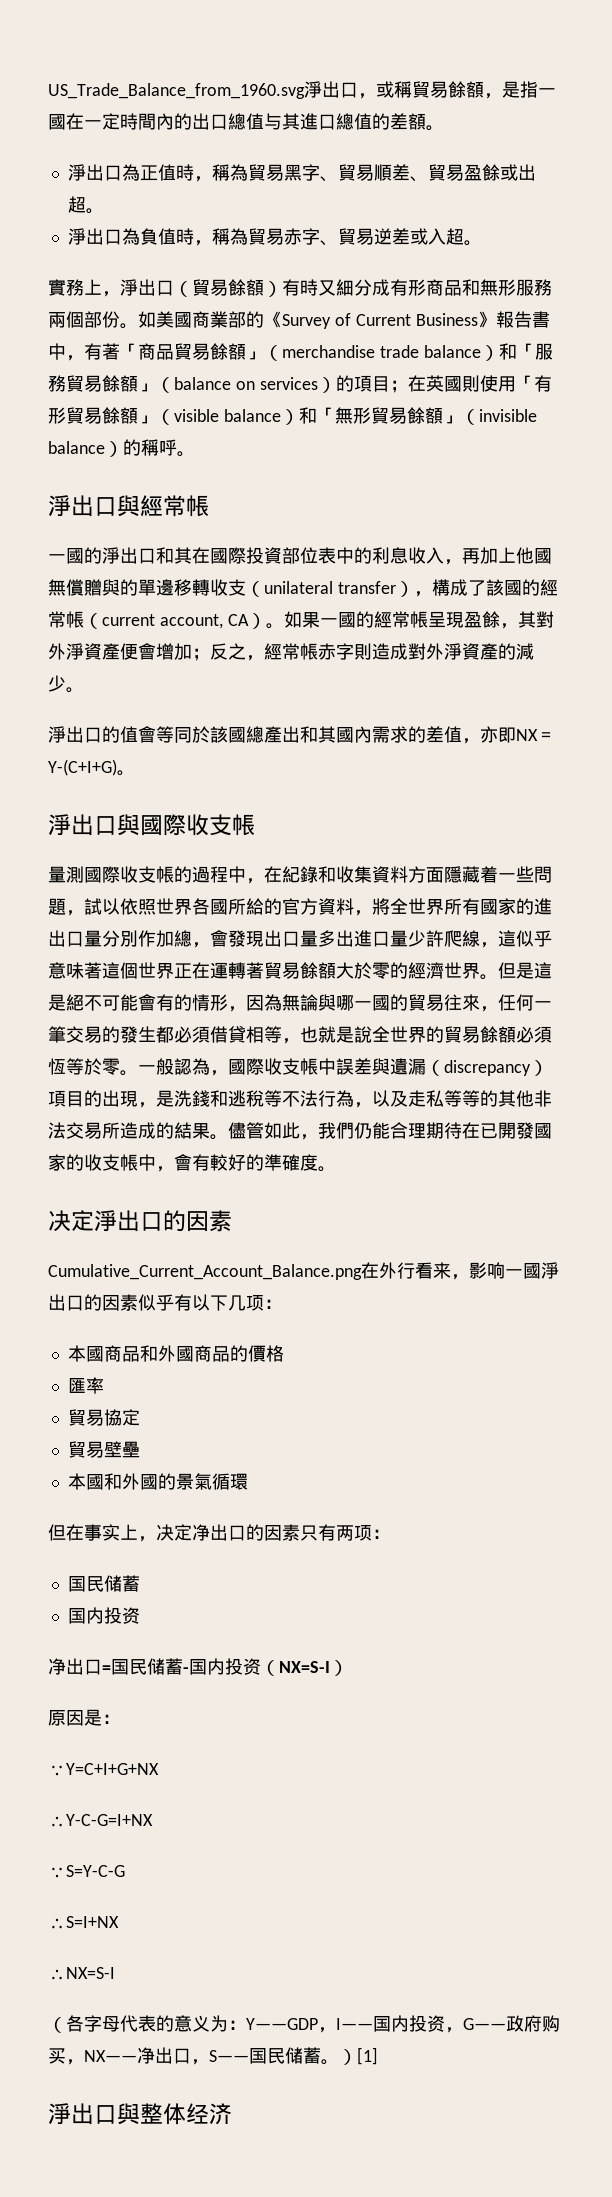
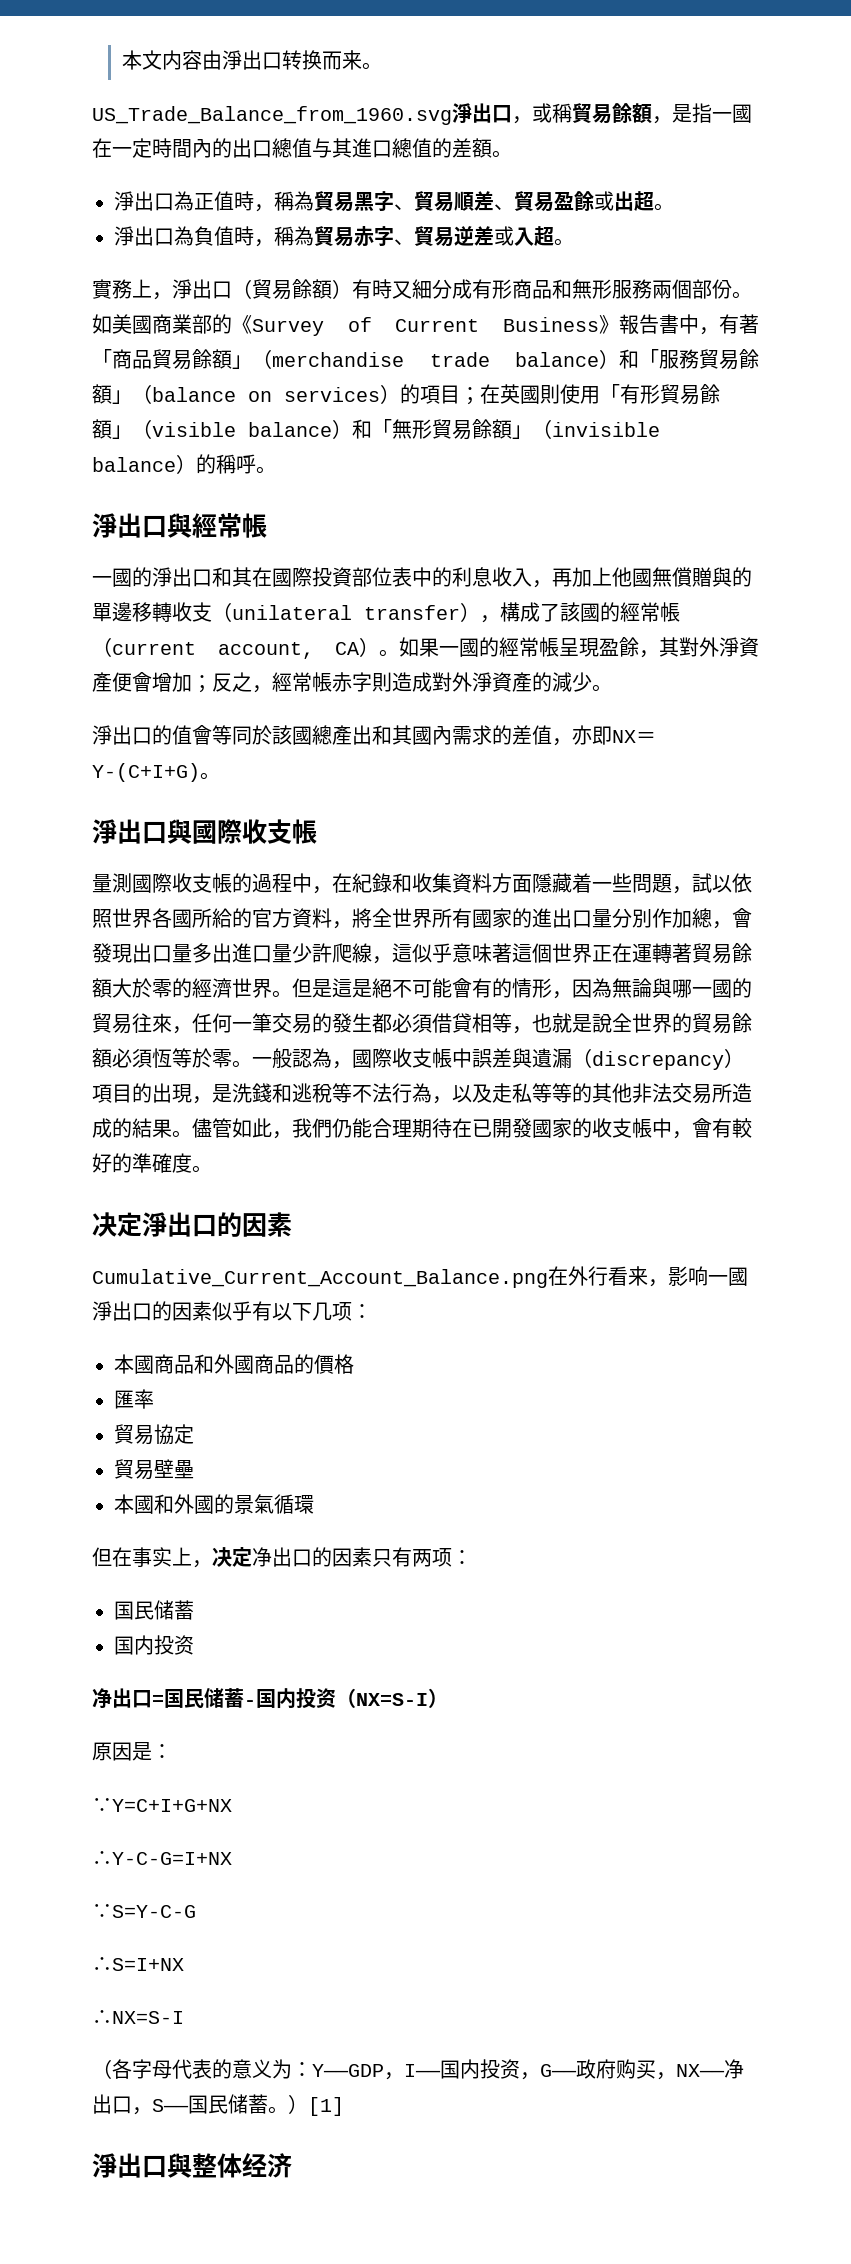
(48, 91) none -> [122,50,383,70] 本文内容由淨出口转换而来。 //

